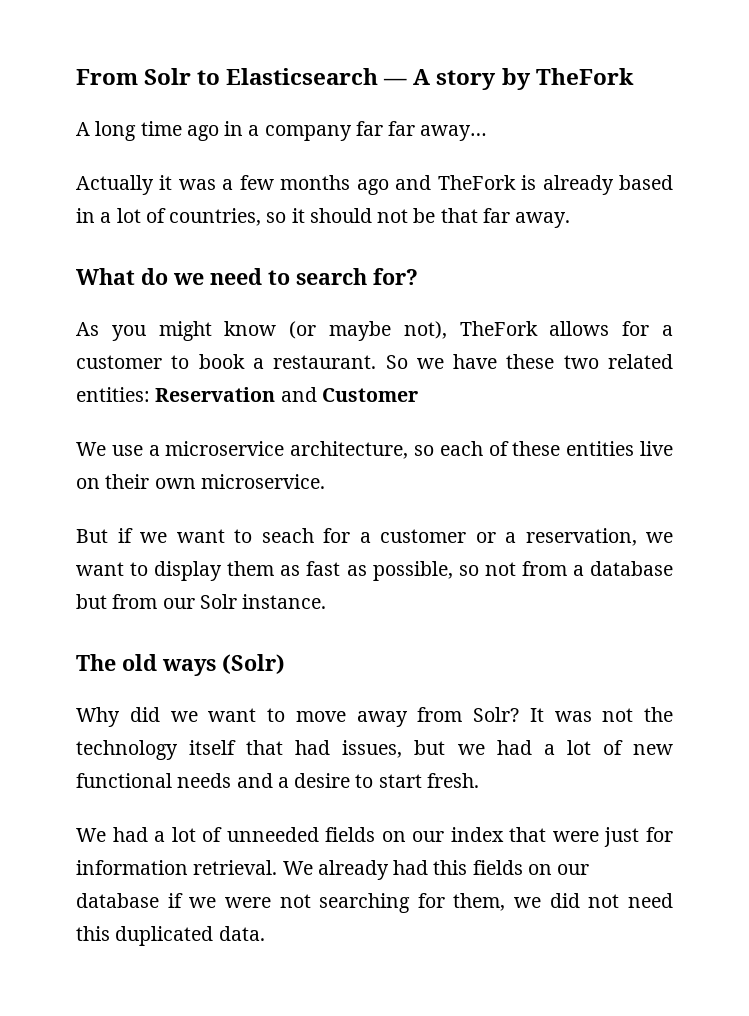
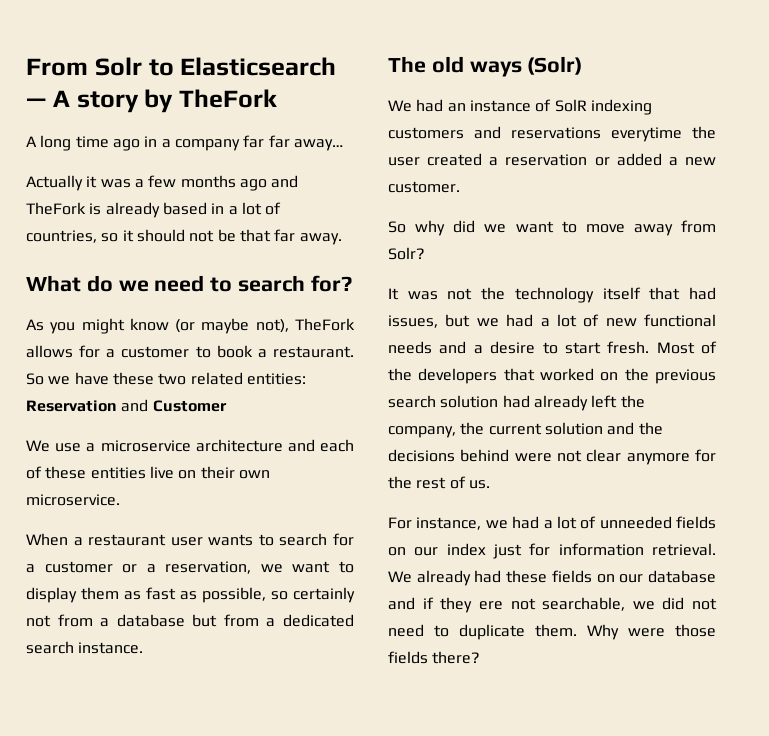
[290,441,435,459] architecture, so -> [195,439,315,452] architecture and
[76,528,314,543] But if we want to seach -> [26,533,328,546] When a restaurant user wants to search
(479, 570) none -> [293,587,355,603] certainly
[162,594,237,609] our Solr -> [266,614,355,627] [26,641,74,654] a dedicated search
[76,707,120,727] Why -> [388,99,652,115] [388,126,716,142] [388,153,716,166] [388,181,460,193] [388,220,446,236] We had an instance of SolR indexing customers and reservations everytime the user created a reservation or added a new customer. // So why
(519, 714) none -> (425, 253) //
[76,828,106,842] // We -> [656,341,717,354] [388,368,716,384] [388,395,645,411] [388,422,663,438] [388,449,716,465] [388,476,490,489] [388,517,508,530] Most of the developers that worked on the previous search solution had already left the company, the current solution and the decisions behind were not clear anymore for the rest of us. // For instance, we
[509,827,599,842] that were -> (486, 549) none
[433,860,468,875] this -> [506,570,548,583] these
[167,893,673,913] [76,926,265,946] if we were not searching for them, we did not need this duplicated data. -> [388,597,717,613] [388,624,716,640] [388,651,481,664] and if they ere not searchable, we did not need to duplicate them. Why were those fields there?

